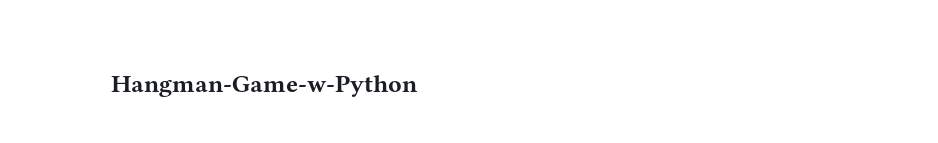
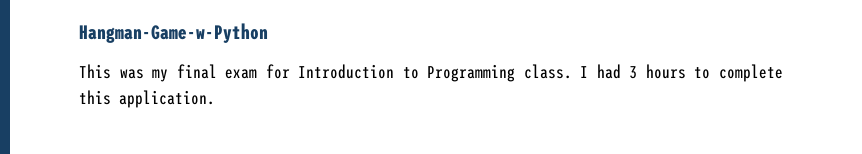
(418, 86) none -> [79,64,783,82] [79,90,215,108] // This was my final exam for Introduction to Programming class. I had 3 hours to complete this application.

